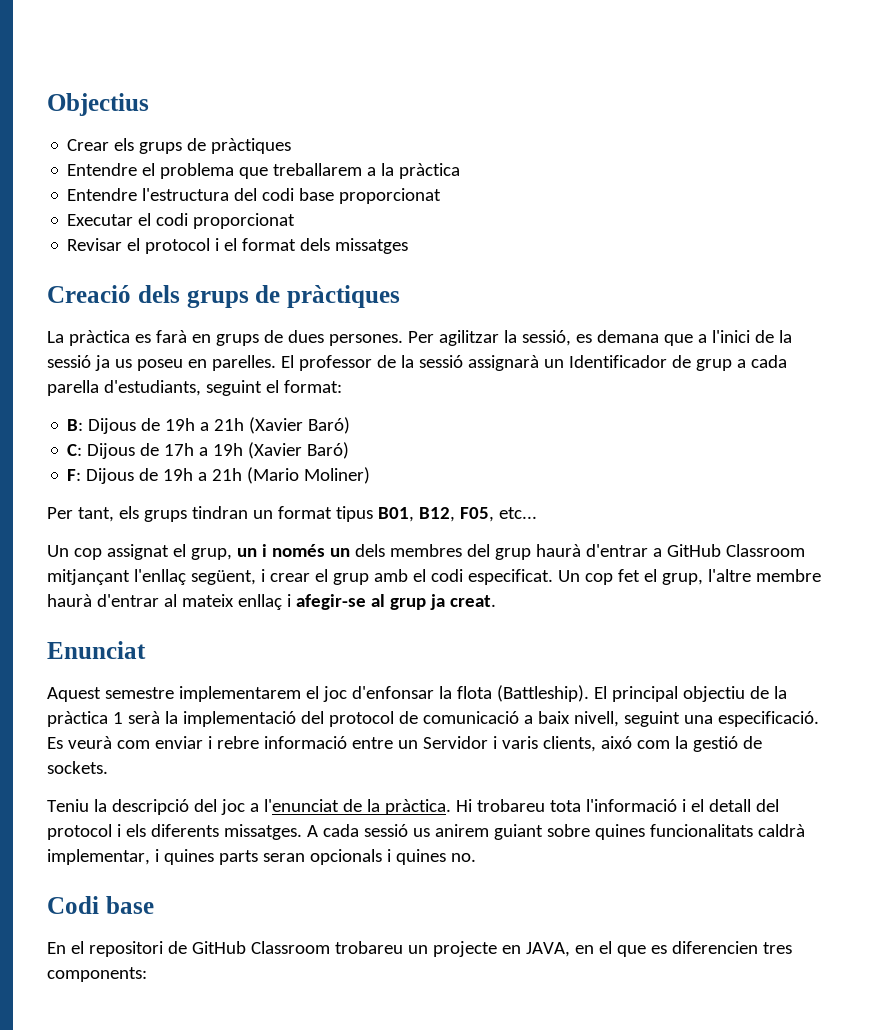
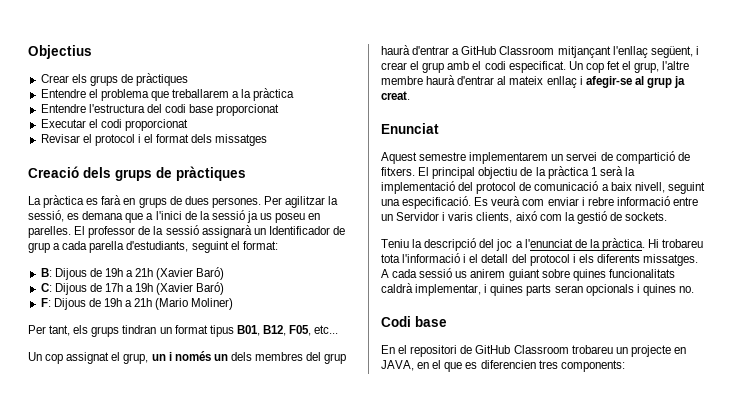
[305,685,589,702] el joc d'enfonsar la flota (Battleship). -> [551,151,690,164] [381,167,415,176] un servei de compartició de fitxers.

